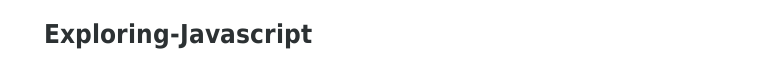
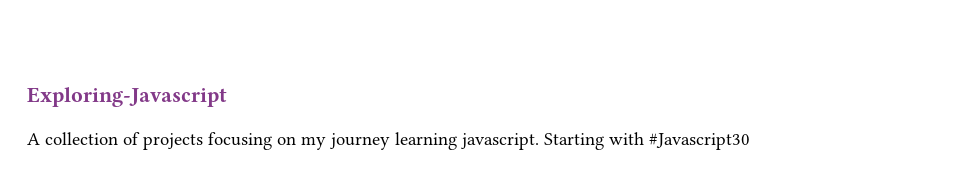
(312, 36) none -> [27,132,750,150] // A collection of projects focusing on my journey learning javascript. Starting with #Javascript30

